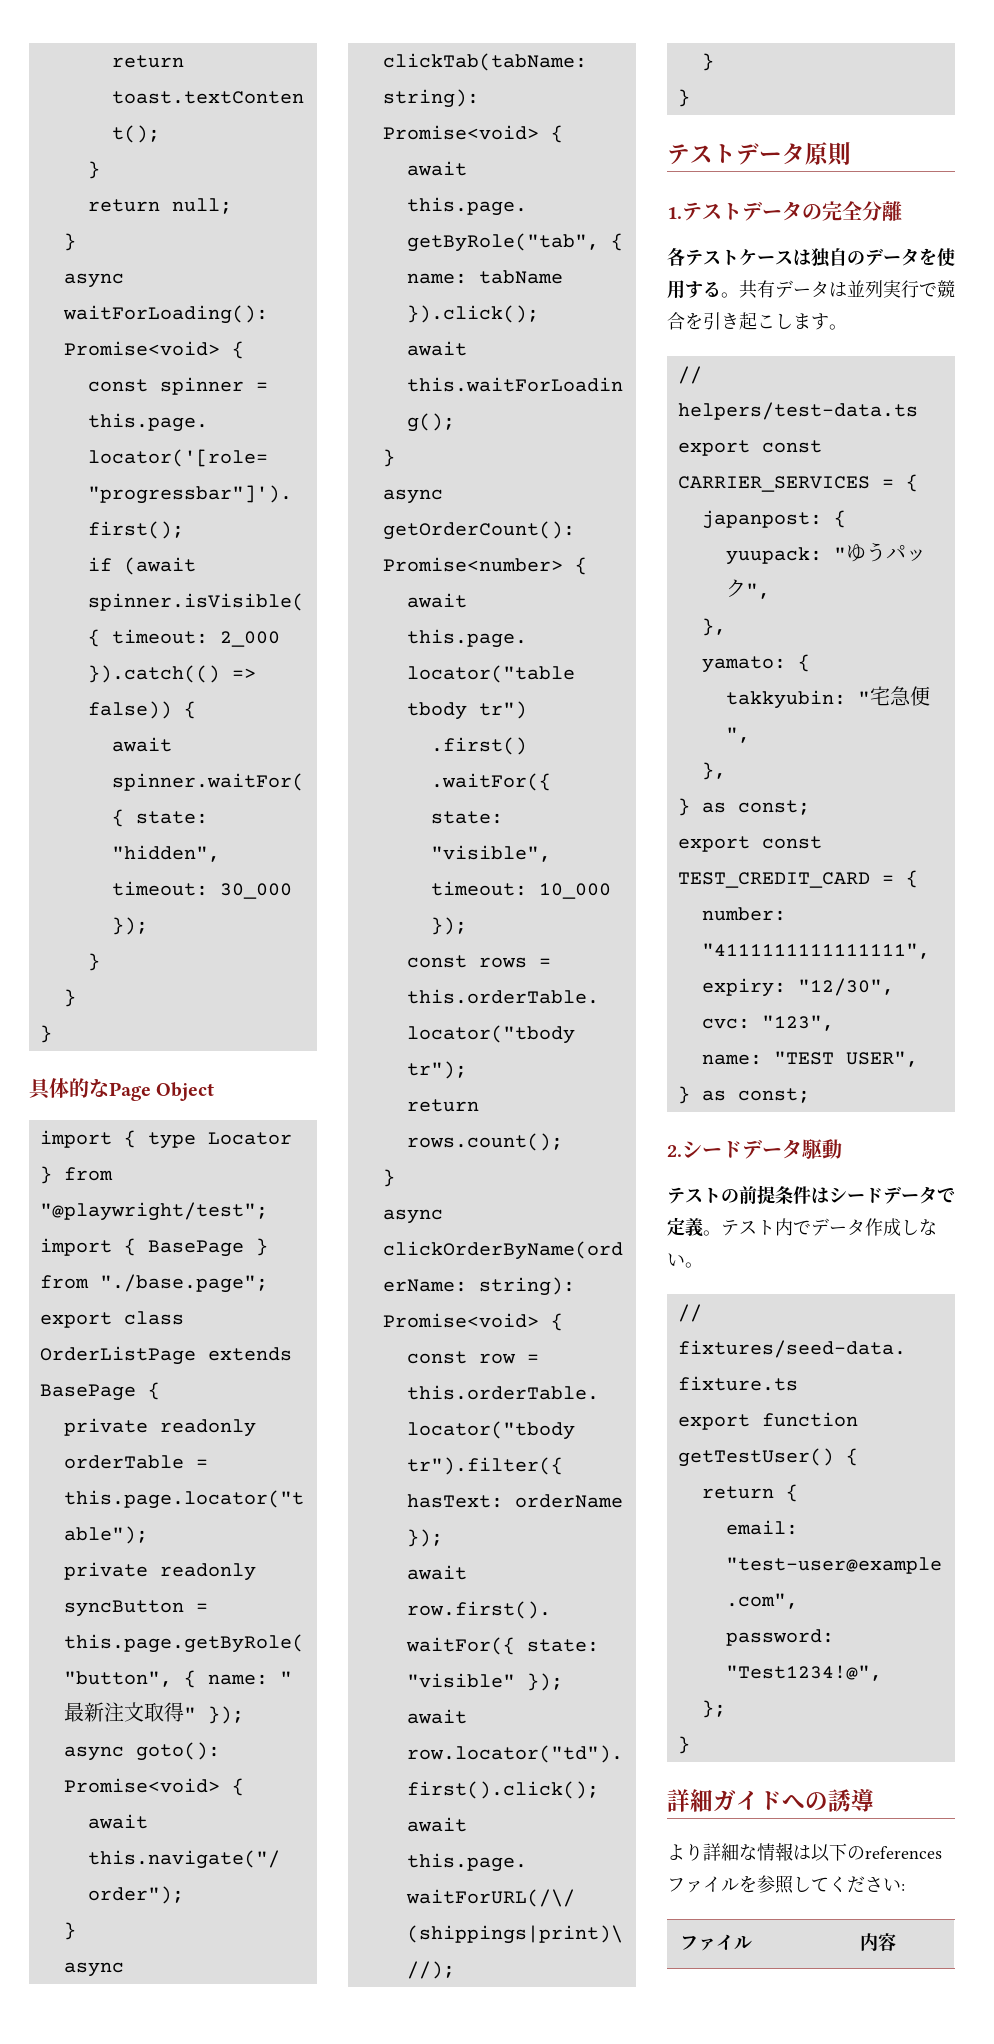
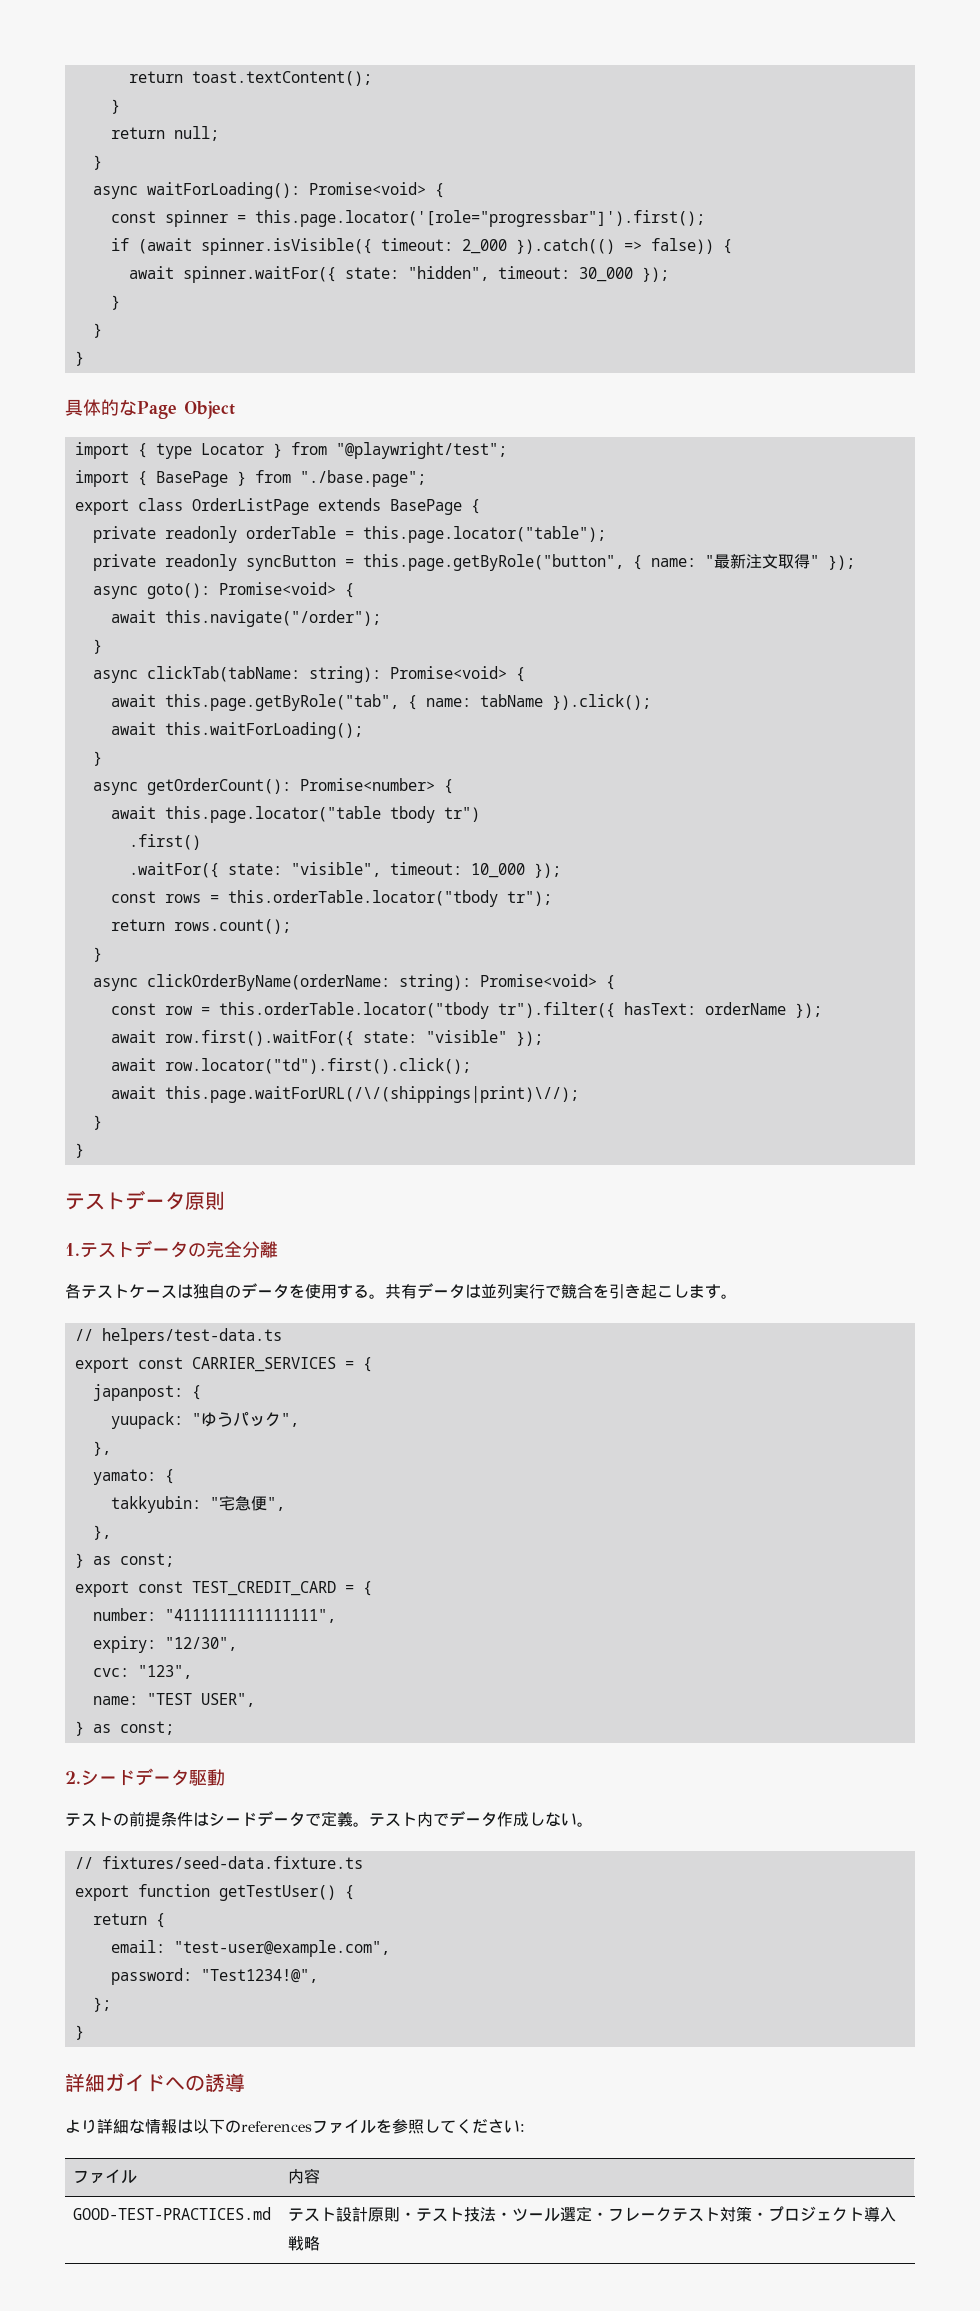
(897, 1942) none -> [73,2207,272,2220] [288,2206,897,2222] [288,2236,321,2251] // GOOD-TEST-PRACTICES.md | テスト設計原則・テスト技法・ツール選定・フレークテスト対策・プロジェクト導入戦略

